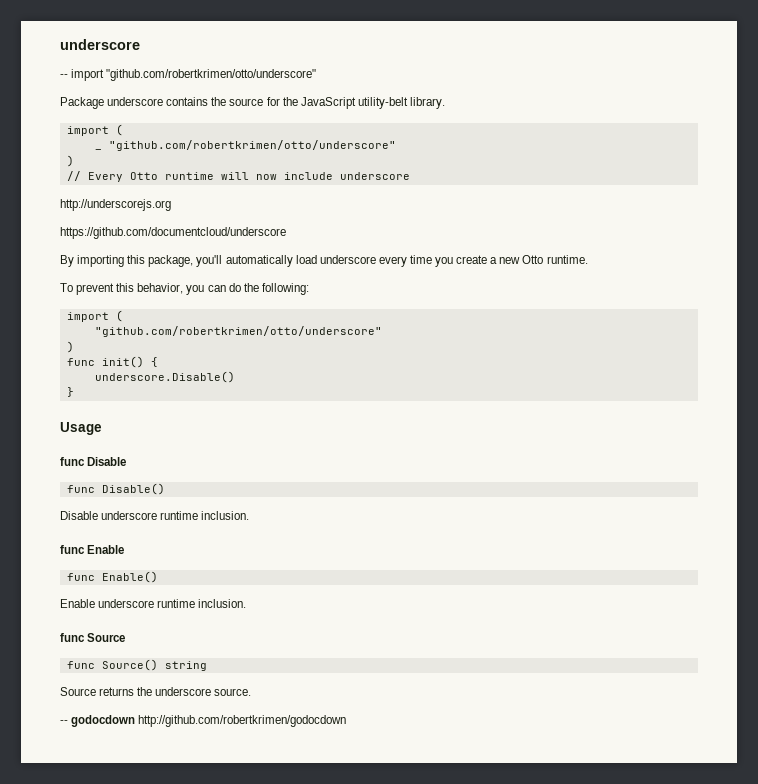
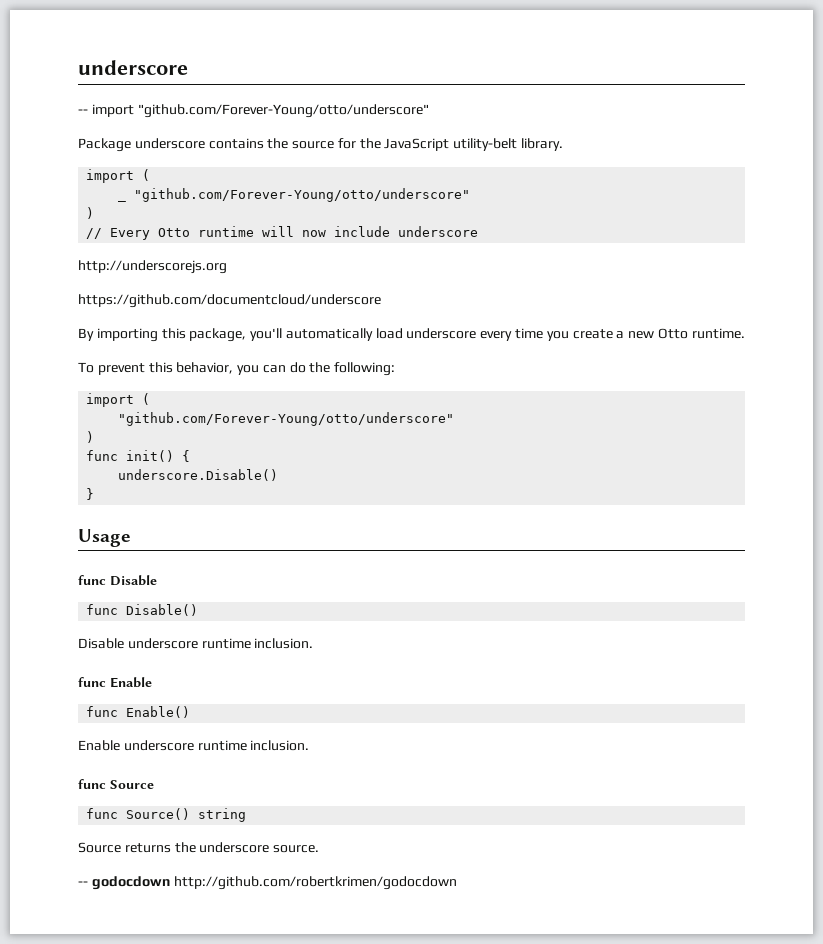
[106,69,317,81] "github.com/robertkrimen/otto/underscore" -> [137,104,429,118] "github.com/Forever-Young/otto/underscore"
[108,140,396,151] "github.com/robertkrimen/otto/underscore" -> [134,188,471,202] "github.com/Forever-Young/otto/underscore"
[94,326,382,337] "github.com/robertkrimen/otto/underscore" -> [118,412,455,426] "github.com/Forever-Young/otto/underscore"

